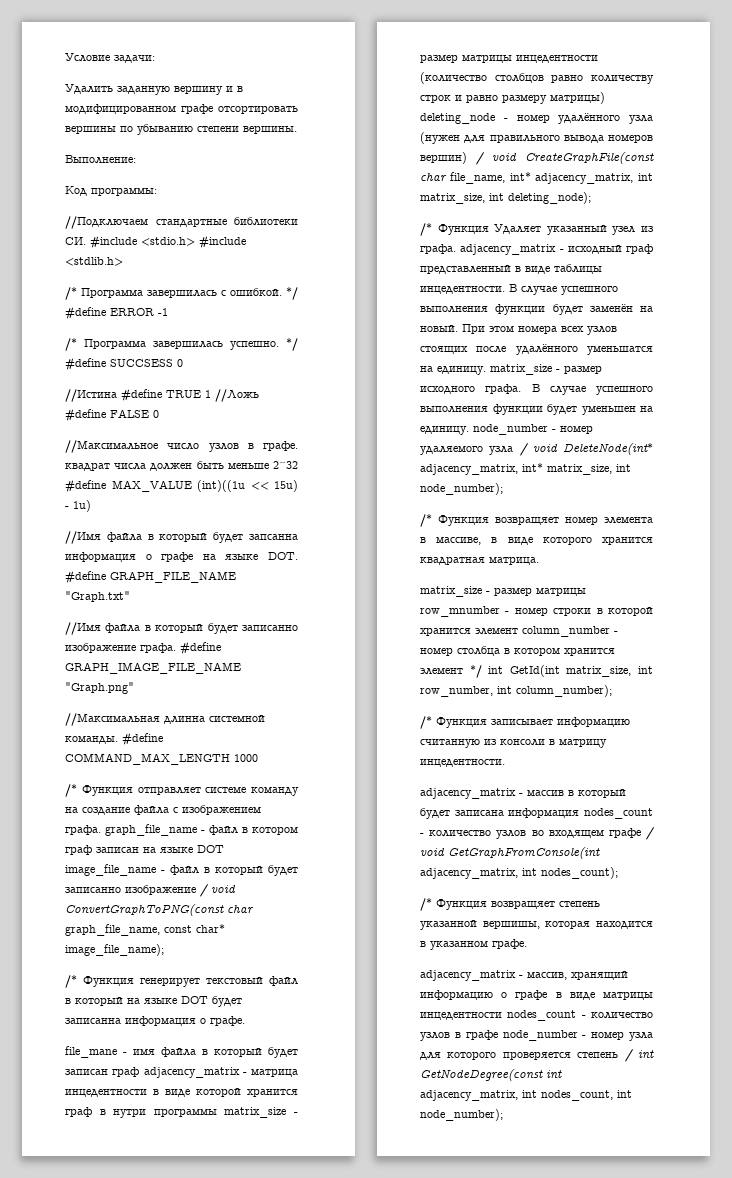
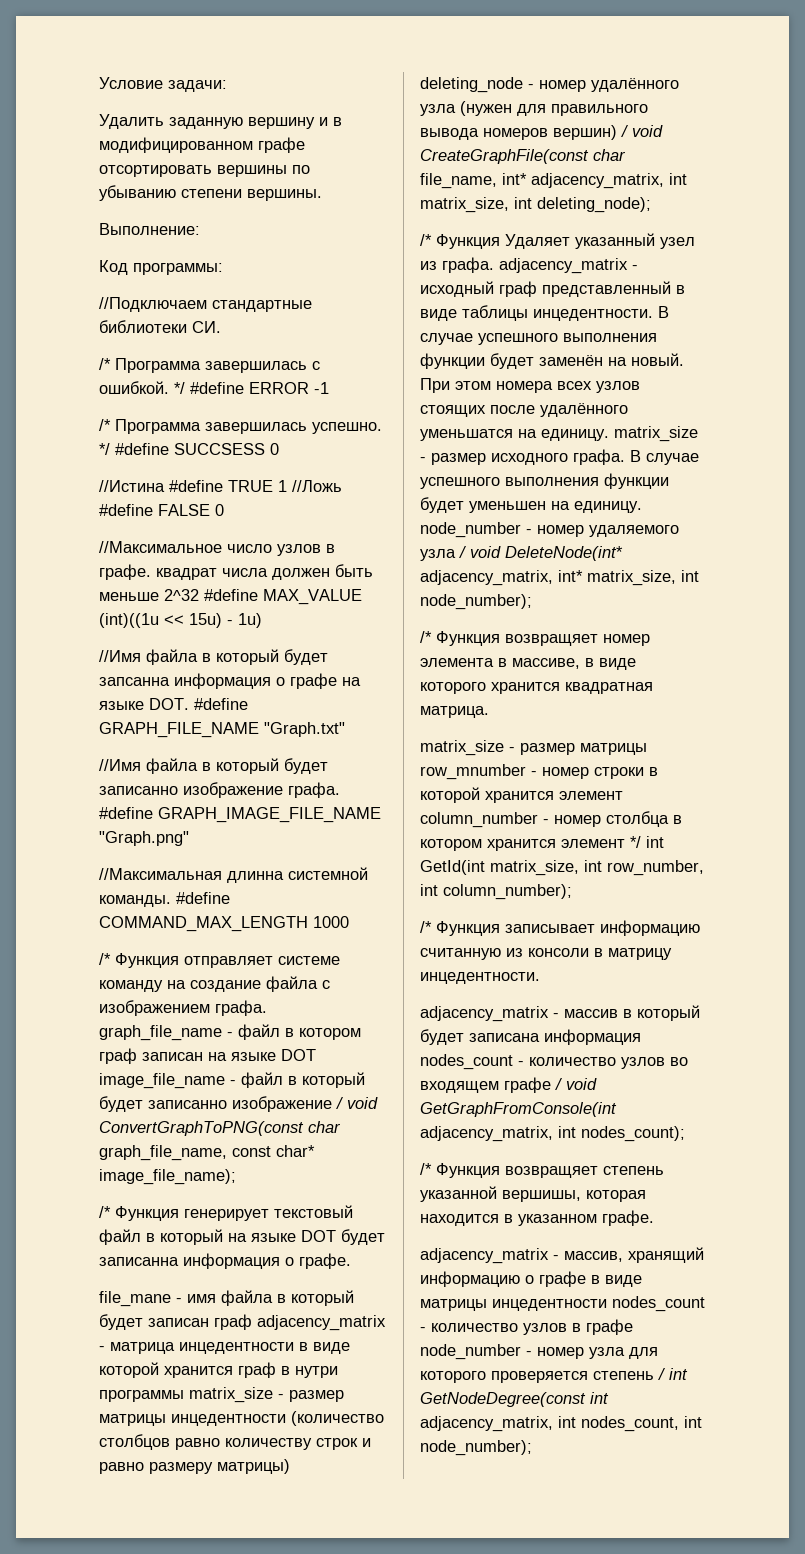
[90,235,246,249] [65,257,123,266] #include <stdio.h> #include <stdlib.h> -> (221, 327) none

